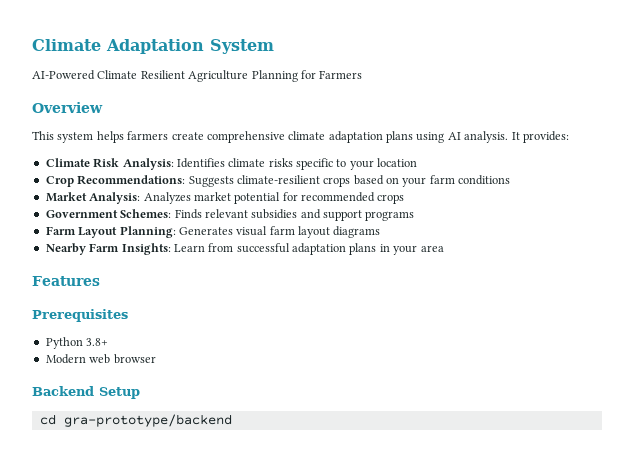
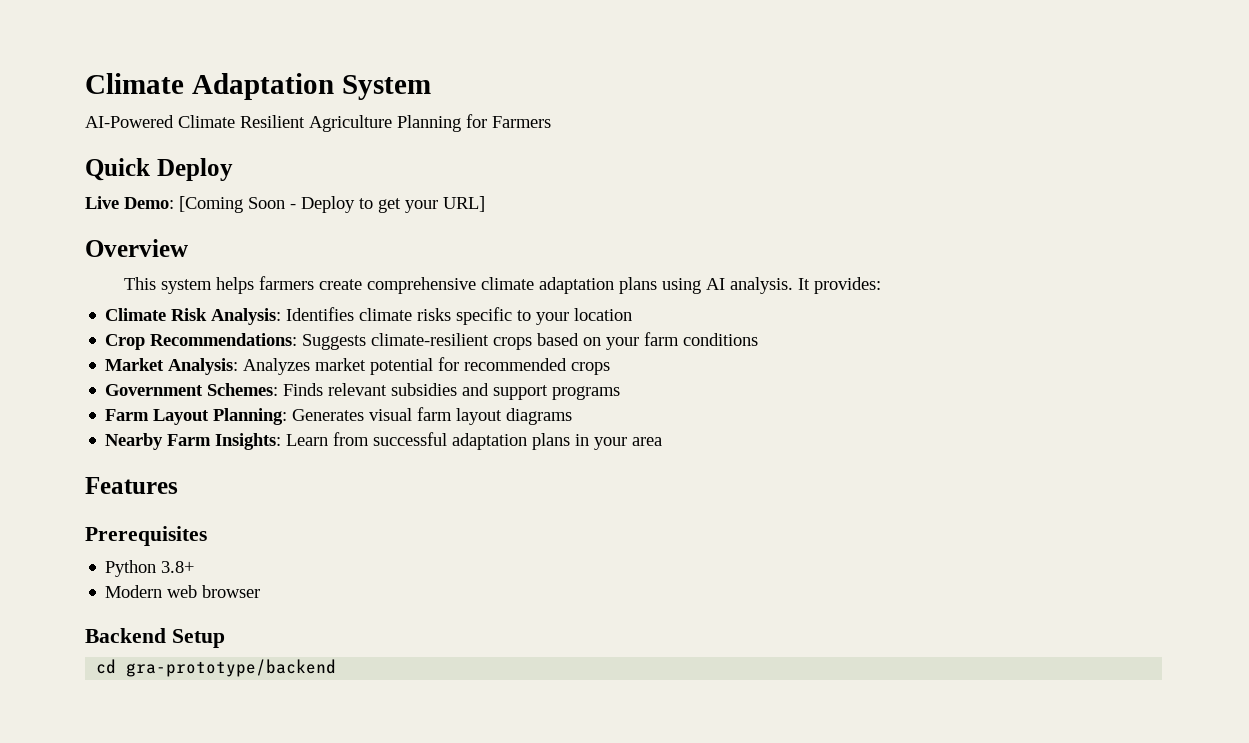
(363, 74) none -> [85,158,233,181] [85,196,485,213] // Quick Deploy // Live Demo: [Coming Soon - Deploy to get your URL]

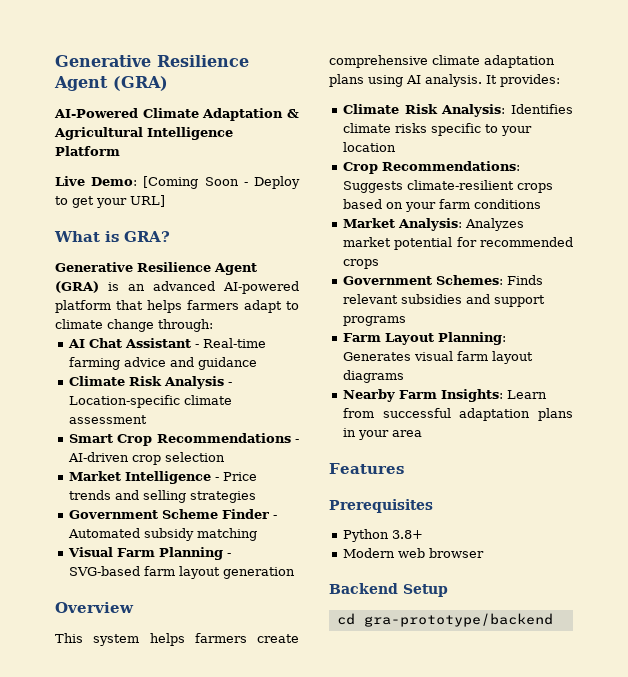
[85,73,431,100] [85,114,551,132] [85,158,233,181] Climate Adaptation System // AI-Powered Climate Resilient Agriculture Planning for Farmers // Quick Deploy -> [55,55,249,67] [54,76,168,91] [54,108,299,121] [54,127,233,140] [55,146,120,156] Generative Resilience Agent (GRA) // AI-Powered Climate Adaptation & Agricultural Intelligence Platform
(485, 204) none -> [54,231,170,242] [55,262,257,275] [55,281,299,294] [55,300,299,313] [55,319,213,332] [67,338,266,348] [68,357,257,370] [68,376,232,389] [68,395,232,408] [68,415,147,424] [68,433,299,446] [67,452,225,465] [68,471,257,484] [68,490,256,503] [68,509,277,519] [67,528,257,541] [67,547,231,560] [68,566,295,579] // What is GRA? // Generative Resilience Agent (GRA) is an advanced AI-powered platform that helps farmers adapt to climate change through: // AI Chat Assistant - Real-time farming advice and guidance // Climate Risk Analysis - Location-specific climate assessment // Smart Crop Recommendations - AI-driven crop selection // Market Intelligence - Price trends and selling strategies // Government Scheme Finder - Automated subsidy matching // Visual Farm Planning - SVG-based farm layout generation

